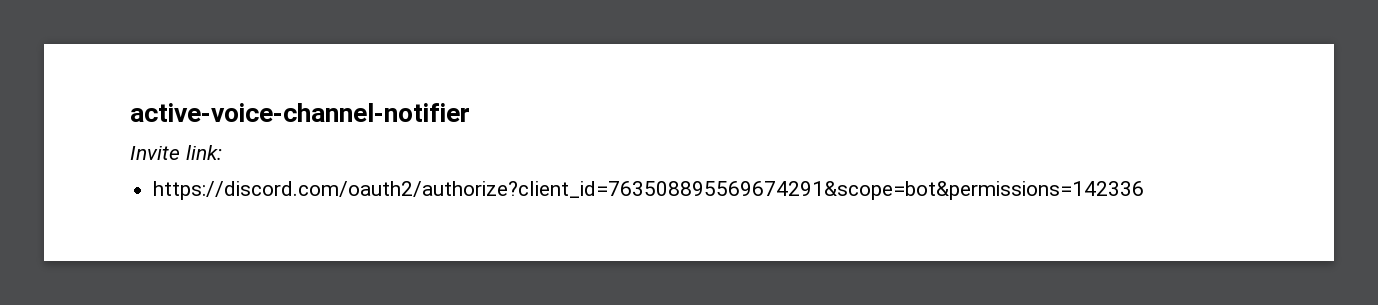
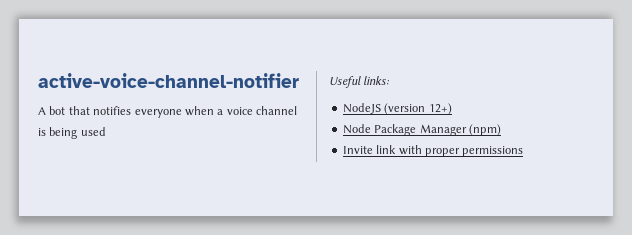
[130,145,222,160] [153,181,1145,200] Invite link: // https://discord.com/oauth2/authorize?client_id=763508895569674291&scope=bot&permissions=142336 -> [38,106,297,118] [38,127,106,139] [329,76,391,88] [342,103,452,115] [342,124,501,136] [342,145,524,157] A bot that notifies everyone when a voice channel is being used // Useful links: // NodeJS (version 12+) // Node Package Manager (npm) // Invite link with proper permissions

